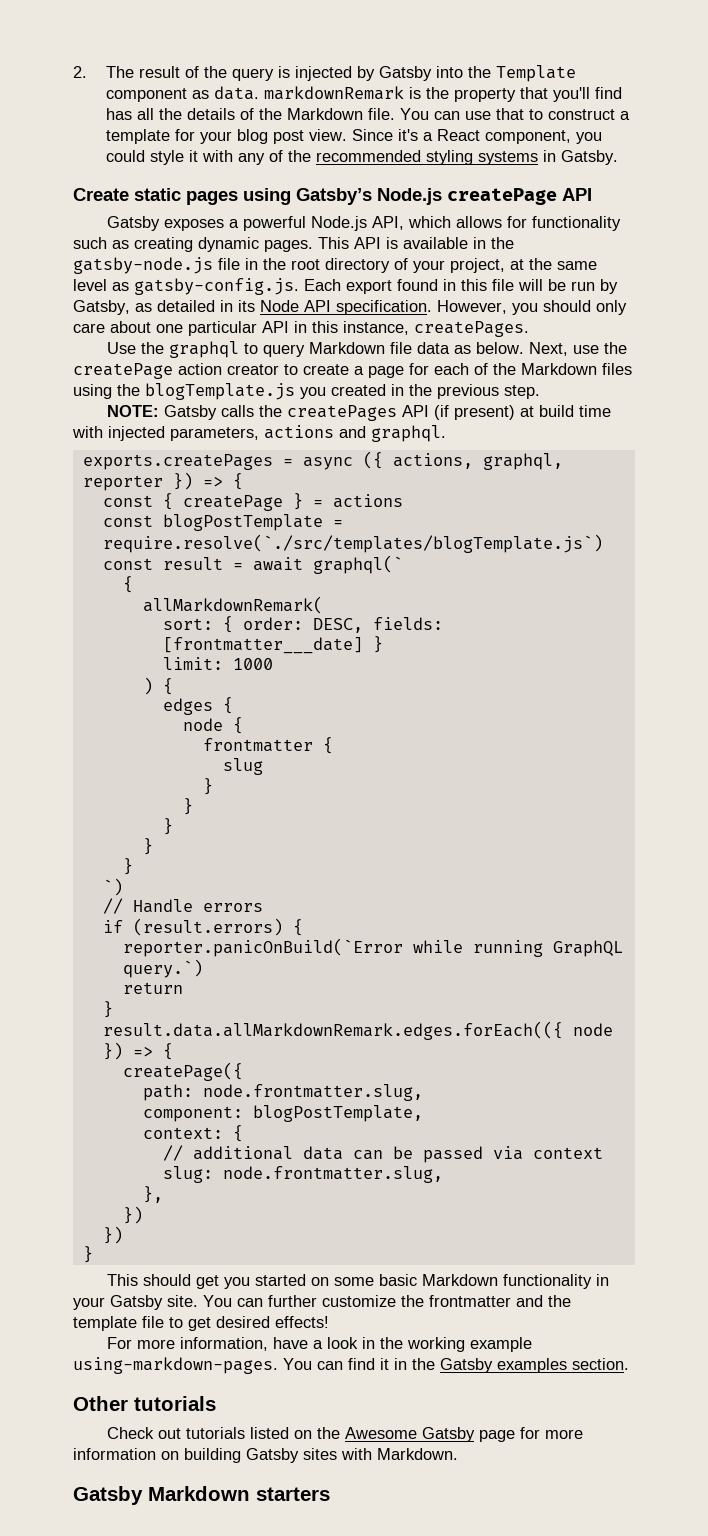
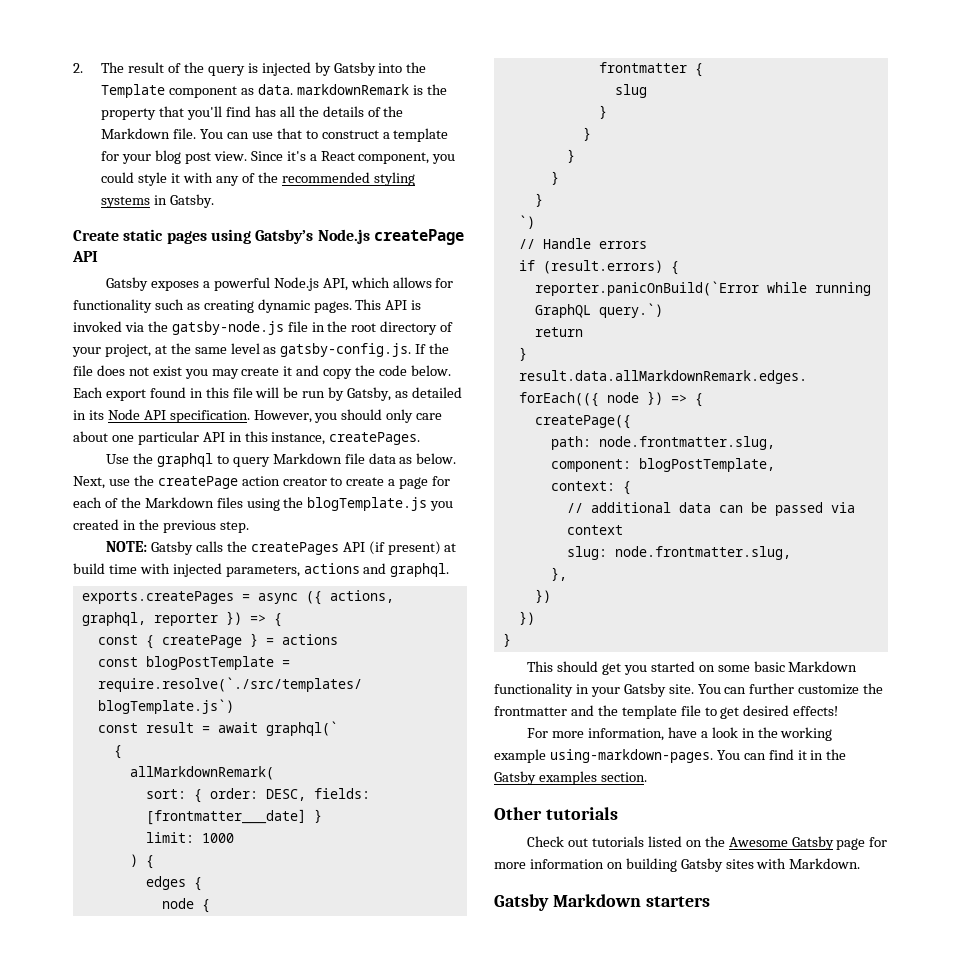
[403,237,486,249] available in -> [73,321,144,332] invoked via
(299, 286) none -> [415,343,450,354] [73,365,451,379] If the file does not exist you may create it and copy the code below.

